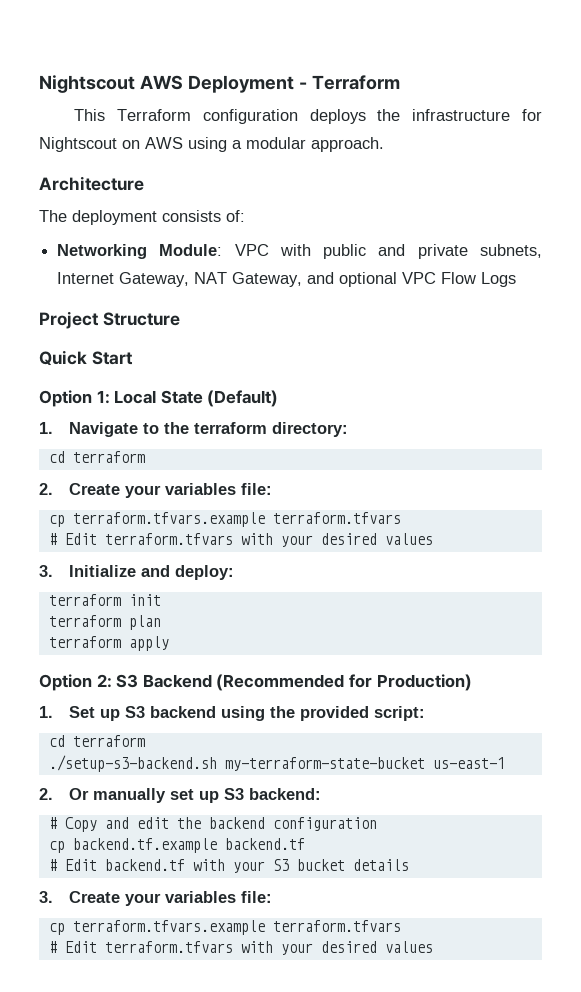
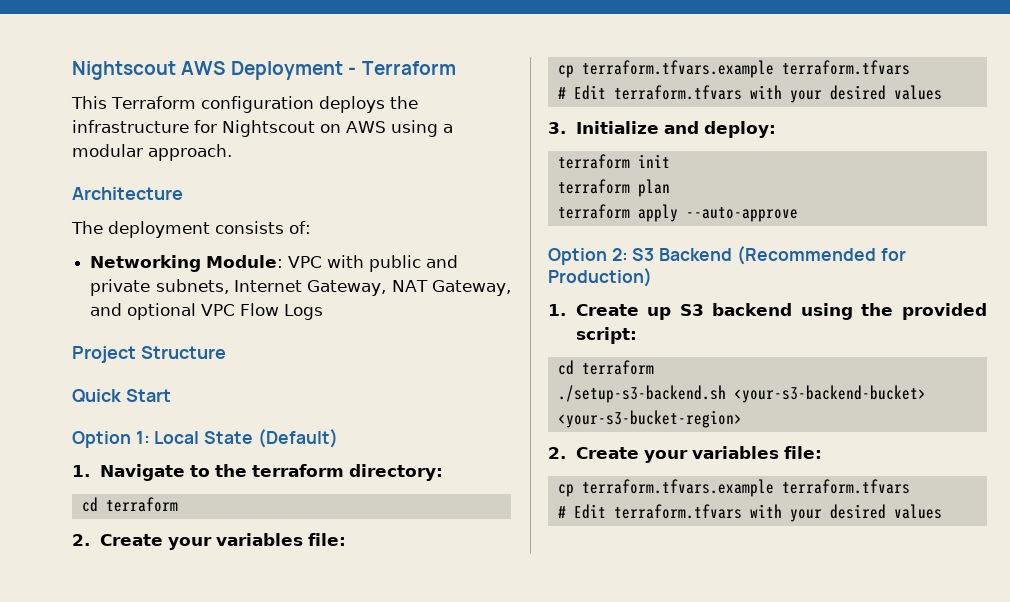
(169, 643) none -> [685,207,798,222] --auto-approve
[69,706,96,718] Set -> [575,304,639,316] Create
[224,757,505,771] [39,788,322,803] [48,817,377,832] [48,838,305,853] [48,859,409,873] [39,891,53,903] my-terraform-state-bucket us-east-1 // 2. Or manually set up S3 backend: // # Copy and edit the backend configuration // cp backend.tf.example backend.tf // # Edit backend.tf with your S3 bucket details // 3. -> [733,385,926,403] [557,410,742,428] [548,447,566,459] <your-s3-backend-bucket> <your-s3-bucket-region> // 2.

